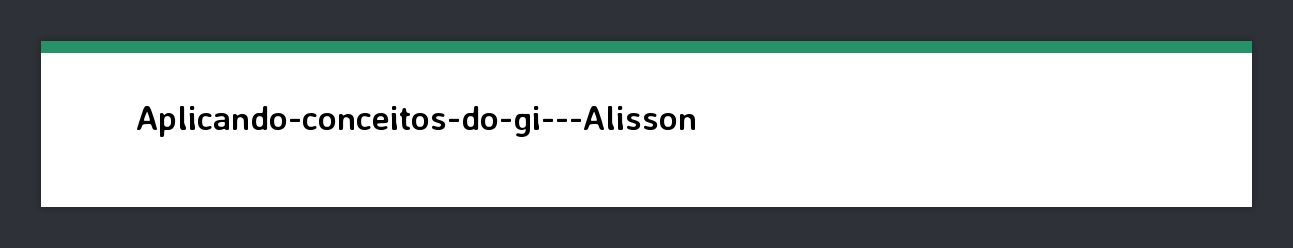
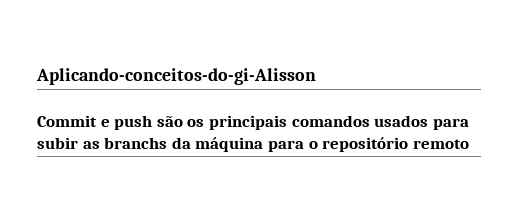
[136,106,697,137] Aplicando-conceitos-do-gi---Alisson -> [36,68,316,85] [37,115,469,130] [37,137,469,152] Aplicando-conceitos-do-gi-Alisson // Commit e push são os principais comandos usados para subir as branchs da máquina para o repositório remoto

